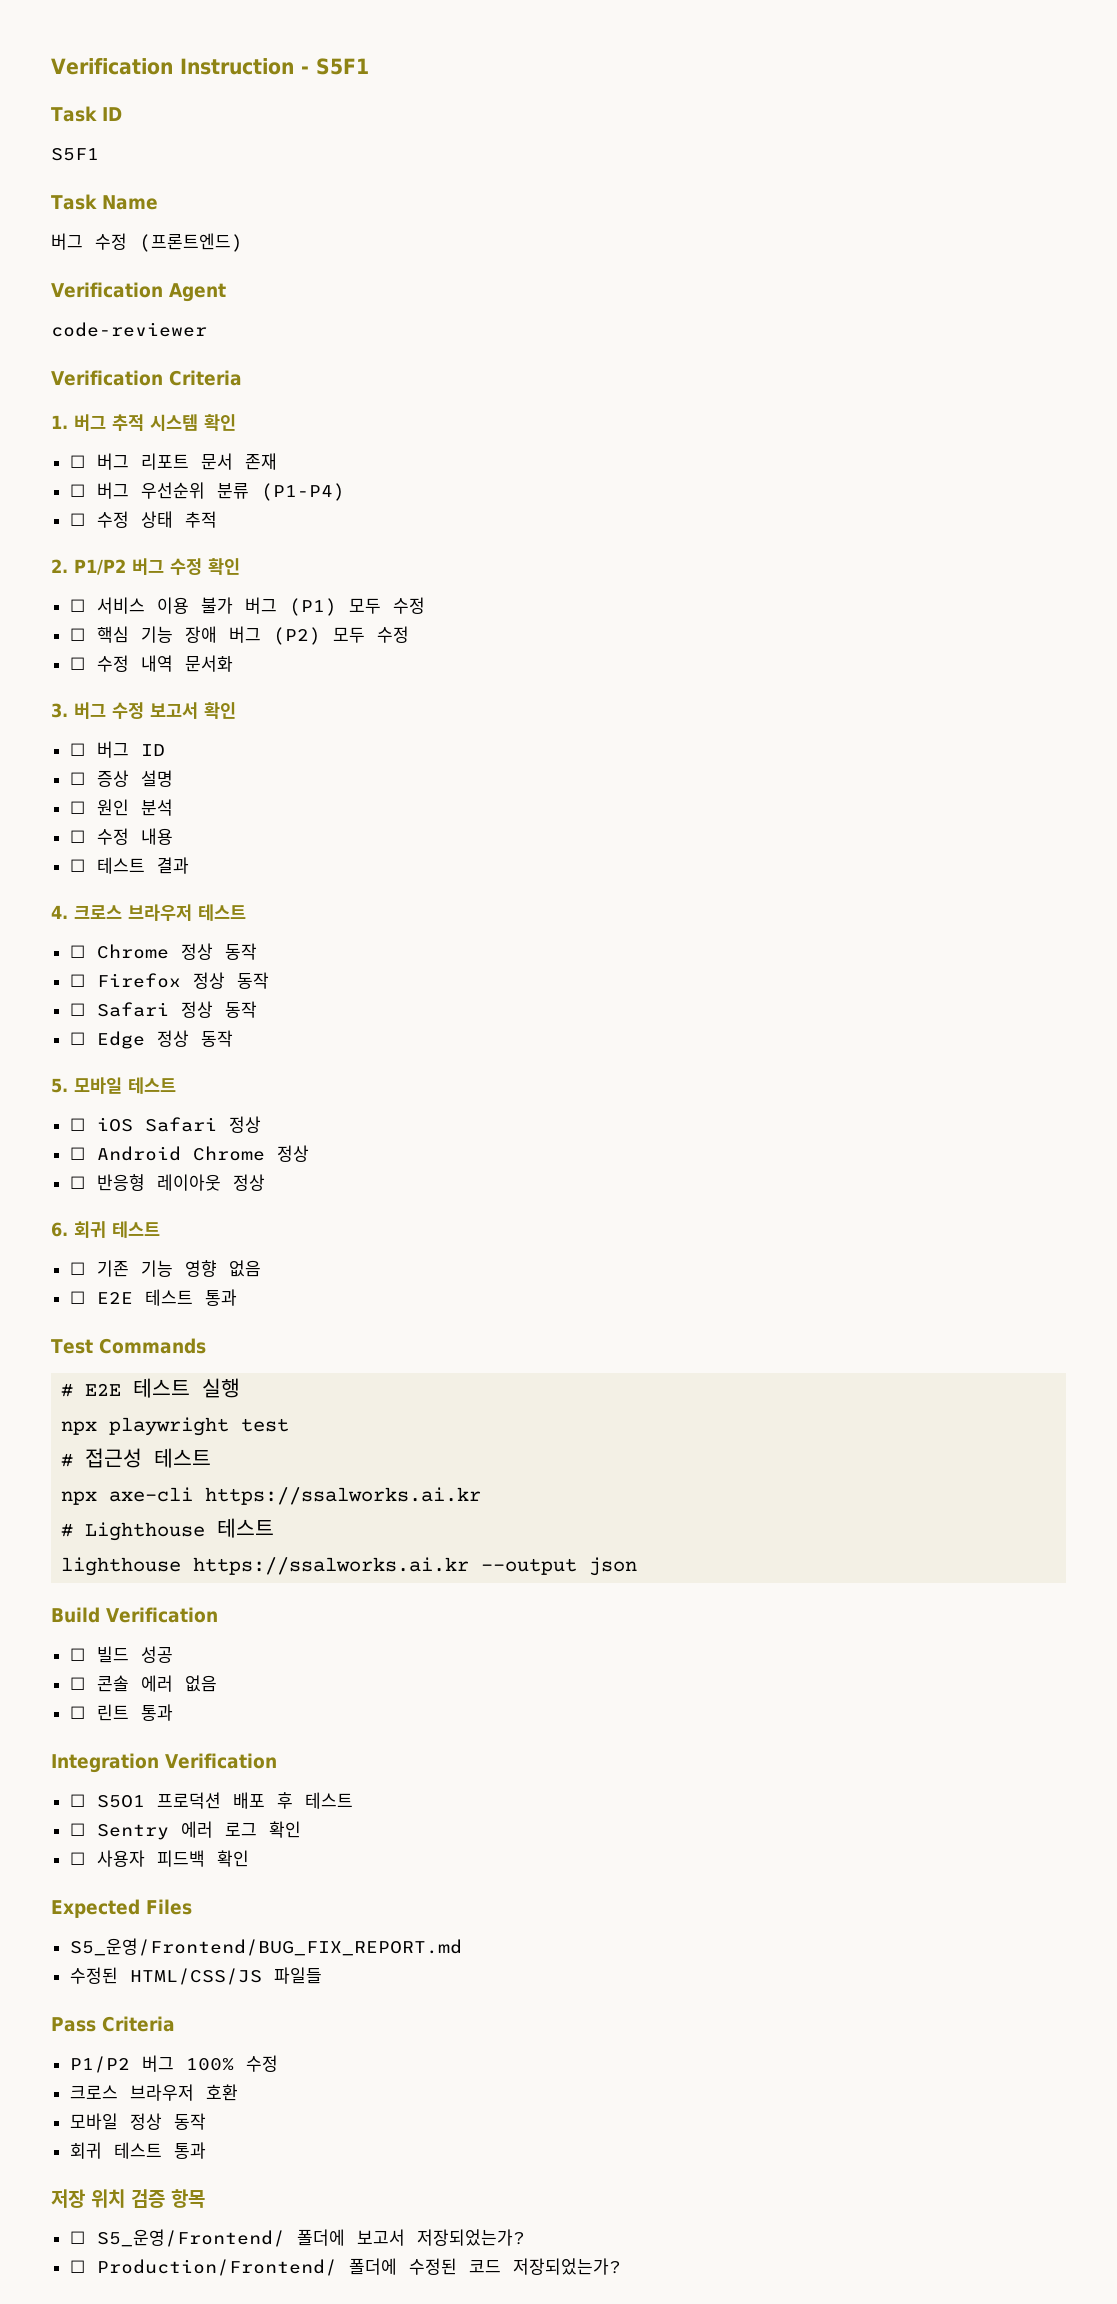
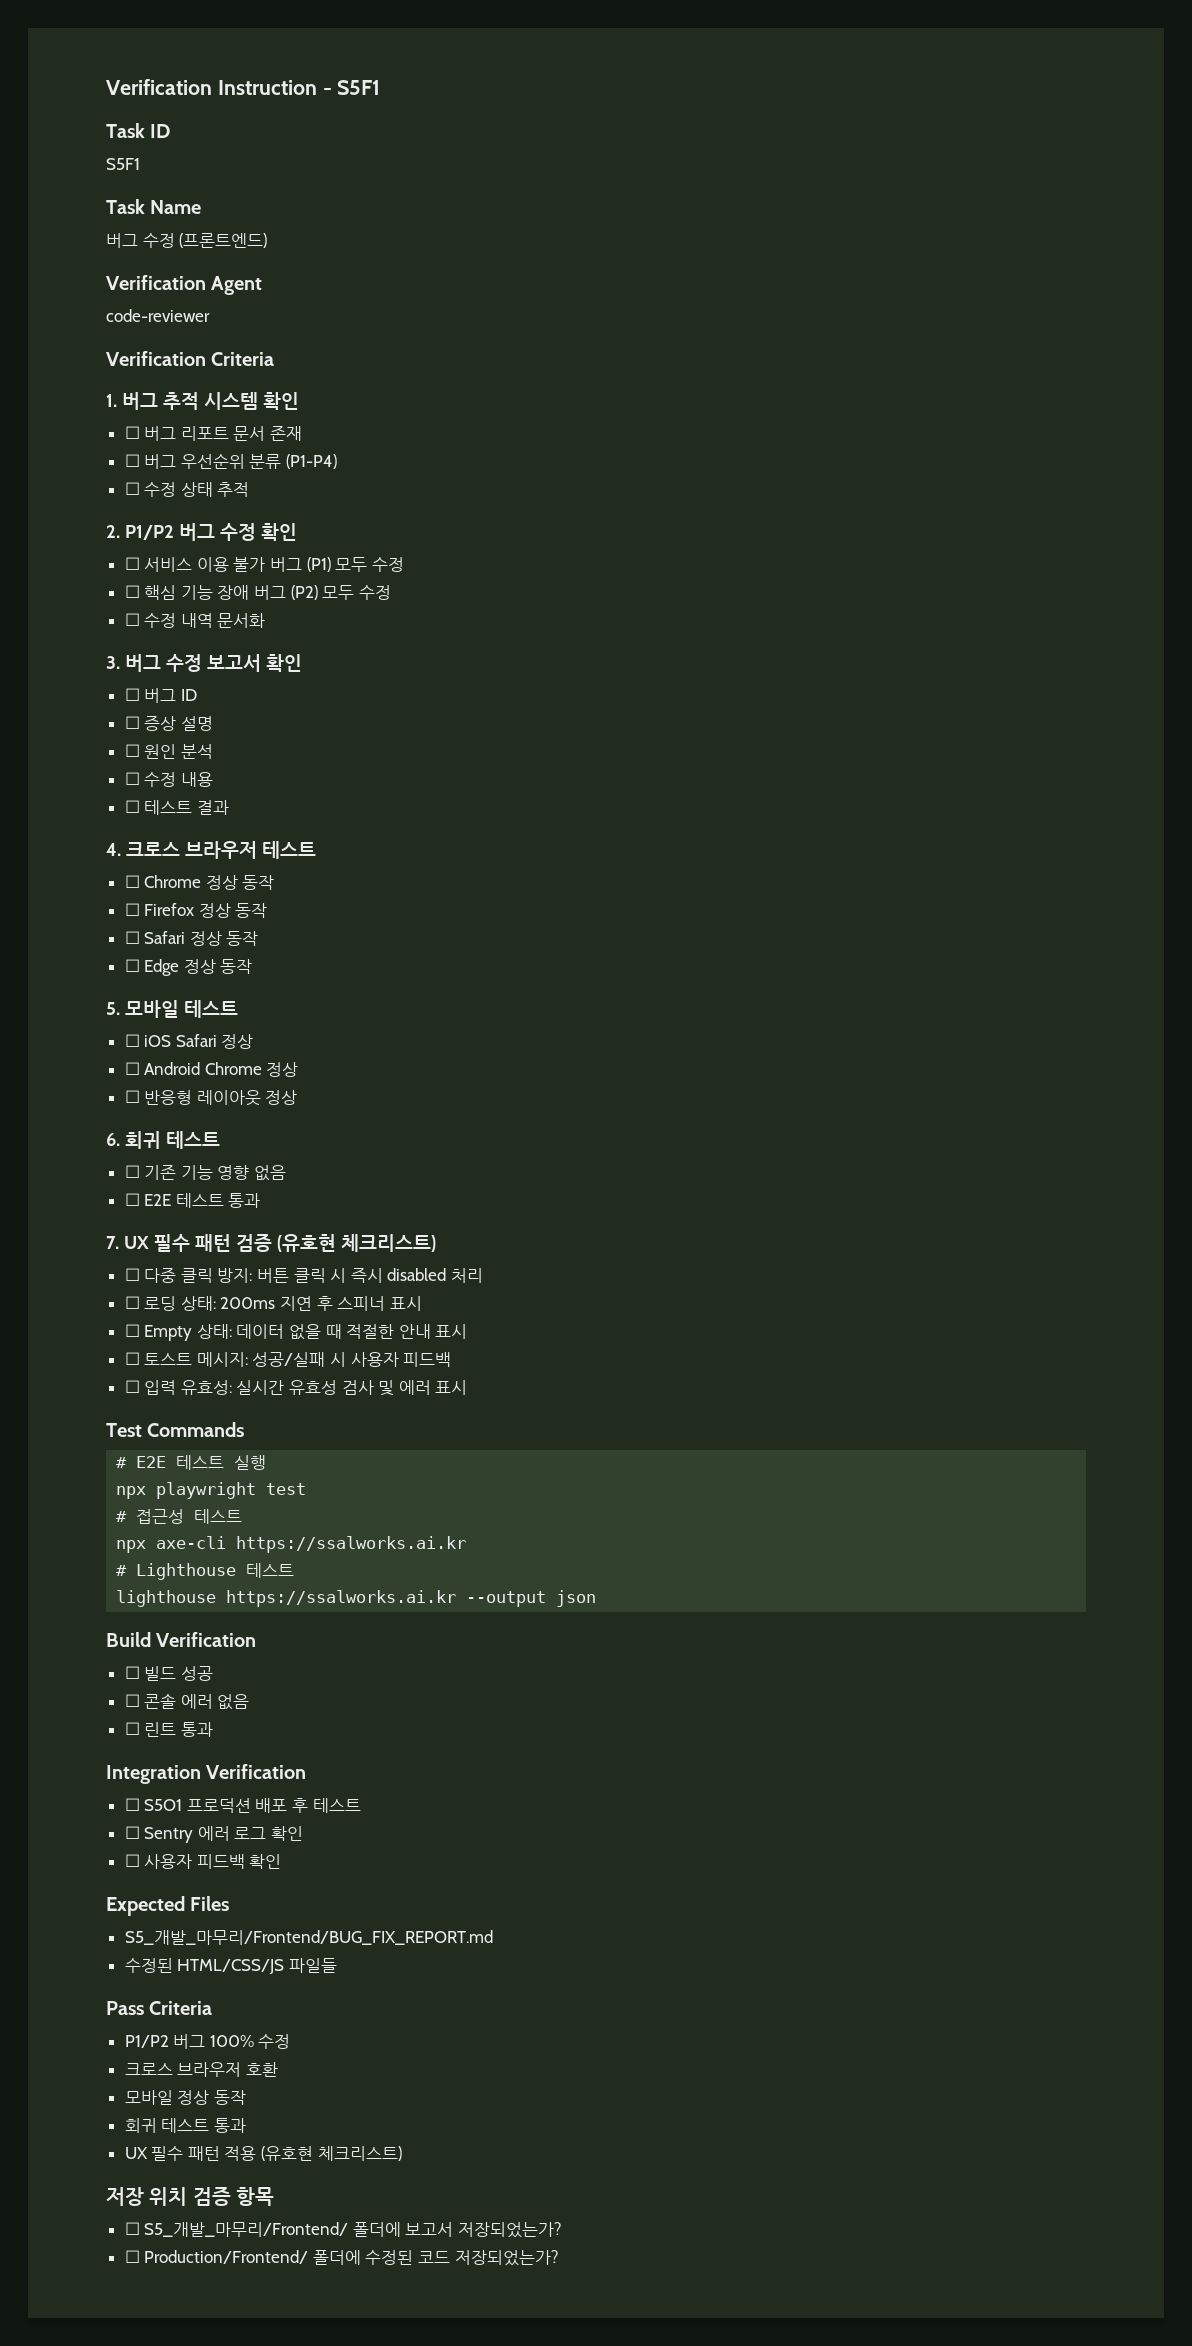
(237, 1297) none -> [106,1234,436,1252] [124,1268,484,1283] [124,1296,422,1311] [124,1324,468,1341] [124,1352,452,1367] [124,1380,468,1396] // 7. UX 필수 패턴 검증 (유호현 체크리스트) // ☐ 다중 클릭 방지: 버튼 클릭 시 즉시 disabled 처리 // ☐ 로딩 상태: 200ms 지연 후 스피너 표시 // ☐ Empty 상태: 데이터 없을 때 적절한 안내 표시 // ☐ 토스트 메시지: 성공/실패 시 사용자 피드백 // ☐ 입력 유효성: 실시간 유효성 검사 및 에러 표시
[69,1938,462,1956] S5_운영/Frontend/BUG_FIX_REPORT.md -> [124,1930,493,1945] S5_개발_마무리/Frontend/BUG_FIX_REPORT.md
(206, 2150) none -> [124,2146,402,2161] // UX 필수 패턴 적용 (유호현 체크리스트)
[96,2229,285,2247] S5_운영/Frontend/ -> [144,2222,349,2237] S5_개발_마무리/Frontend/

